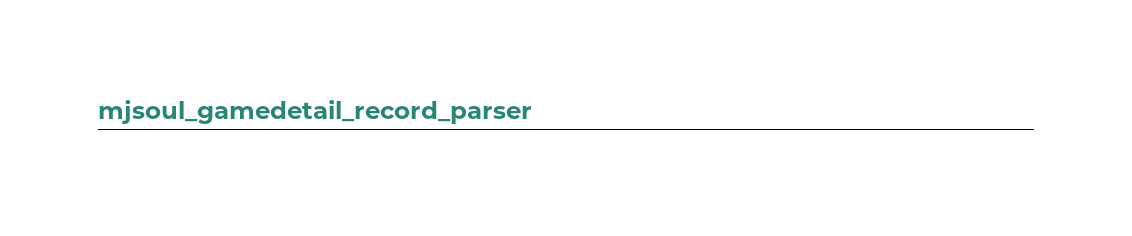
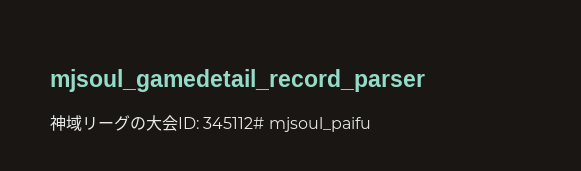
(532, 112) none -> [50,115,371,132] // 神域リーグの大会ID: 345112# mjsoul_paifu

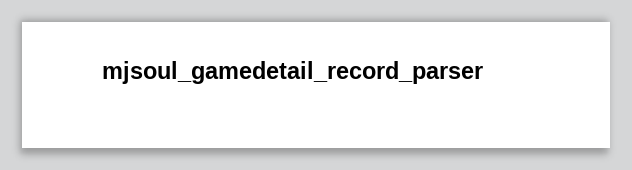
[50,115,371,132] // 神域リーグの大会ID: 345112# mjsoul_paifu -> (483, 72) none

